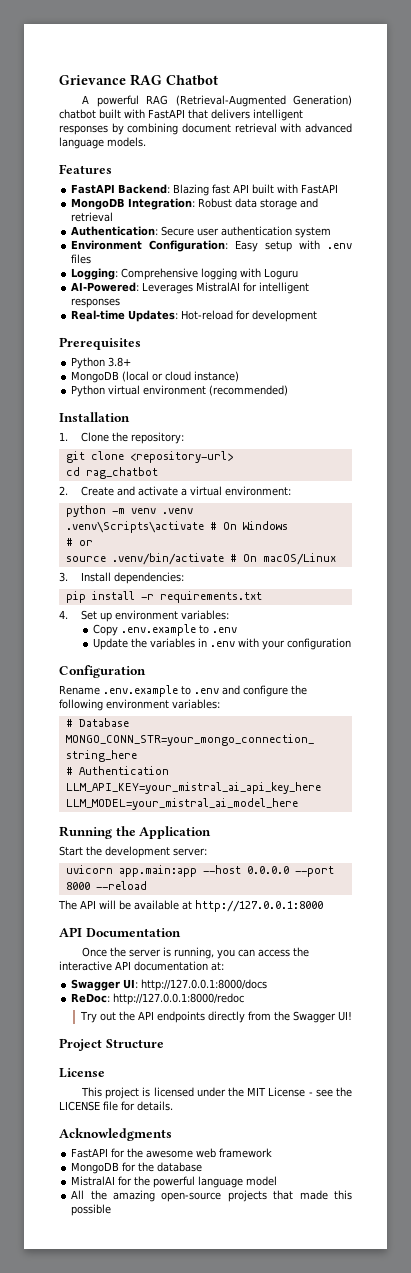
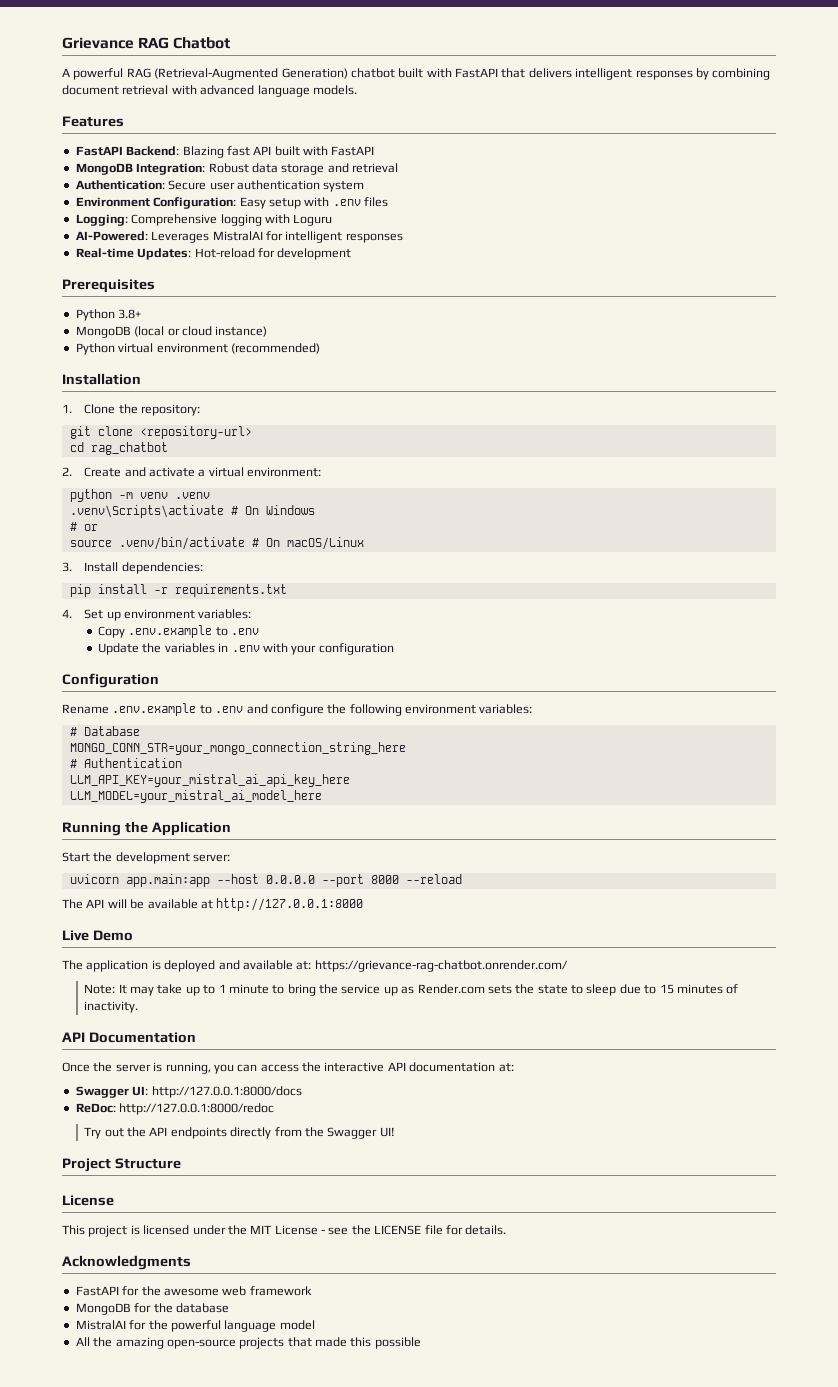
(323, 906) none -> [62,930,133,941] [62,960,568,972] [84,984,739,996] [84,1001,139,1013] // Live Demo // The application is deployed and available at: https://grievance-rag-chatbot.onrender.com/ // Note: It may take up to 1 minute to bring the service up as Render.com sets the state to sleep due to 15 minutes of inactivity.

